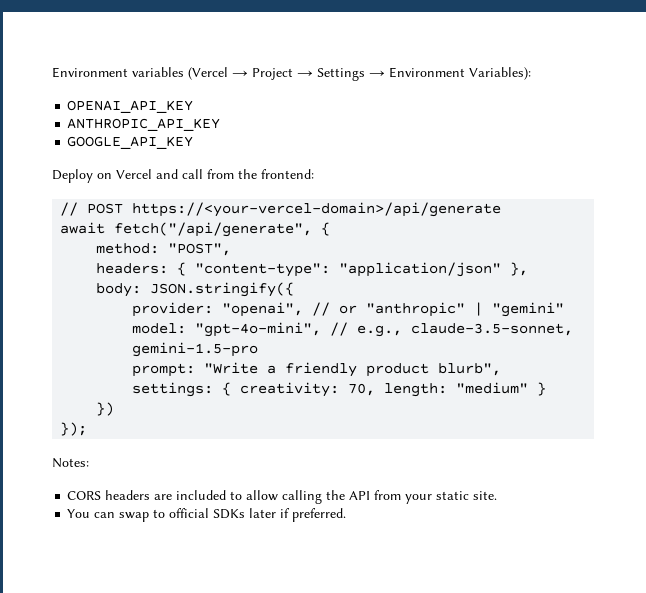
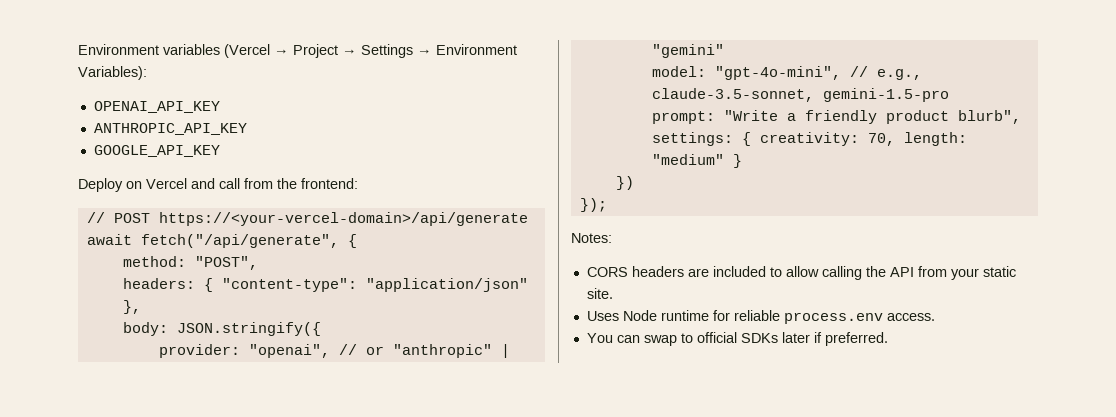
(498, 495) none -> [586,310,935,324] // Uses Node runtime for reliable process.env access.

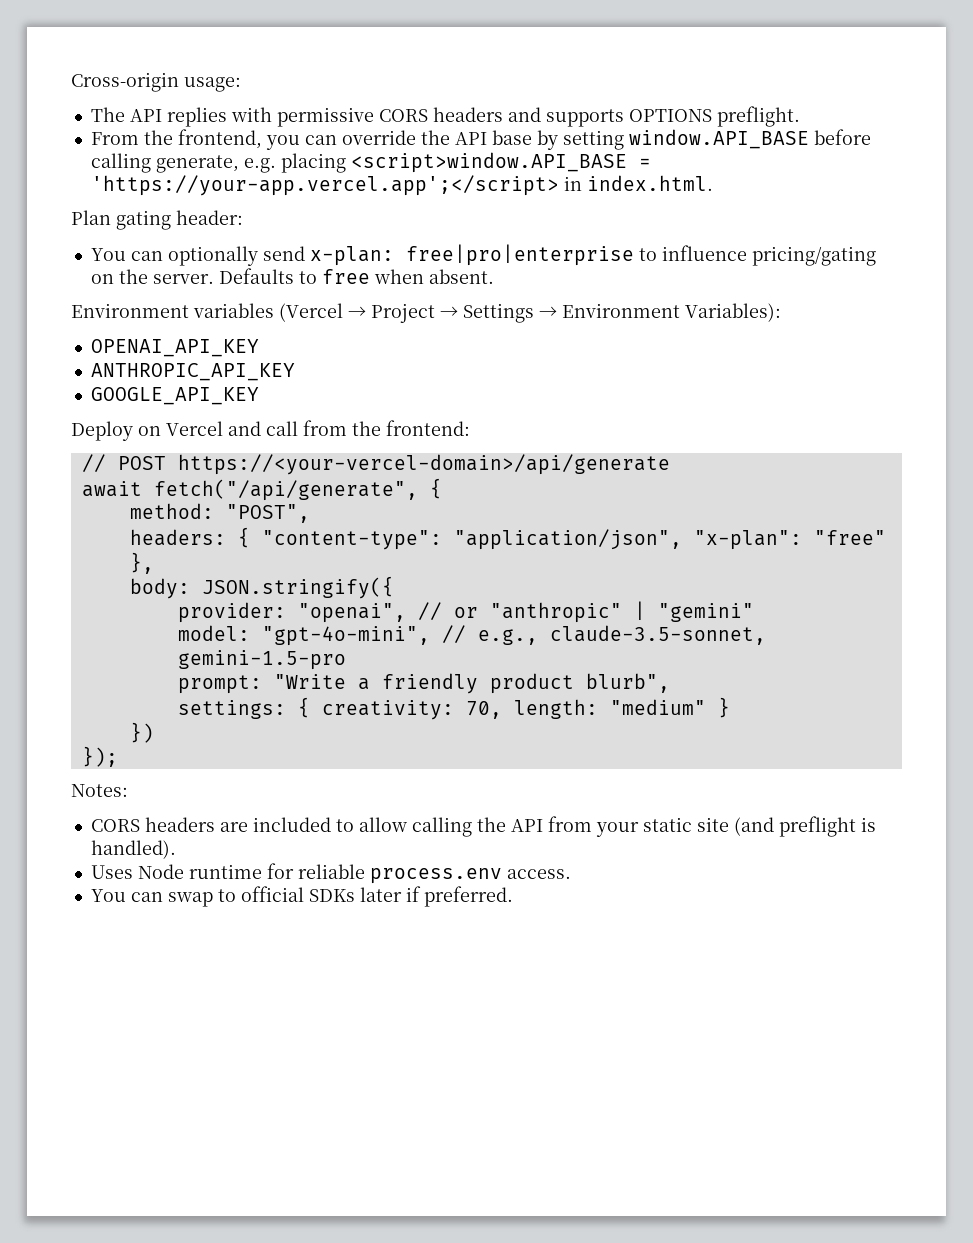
(78, 49) none -> [71,72,241,92] [90,106,800,127] [90,129,871,150] [90,152,651,173] [90,175,713,196] [71,210,243,230] [90,244,876,266] [90,268,494,284] Cross-origin usage: // The API replies with permissive CORS headers and supports OPTIONS preflight. // From the frontend, you can override the API base by setting window.API_BASE before calling generate, e.g. placing <script>window.API_BASE = 'https://your-app.vercel.app';</script> in index.html. // Plan gating header: // You can optionally send x-plan: free|pro|enterprise to influence pricing/gating on the server. Defaults to free when absent. //
[365,278,528,292] "application/json" -> [453,529,886,550] "application/json", "x-plan": "free"
[586,288,613,299] site. -> [696,816,876,837] [90,840,176,859] site (and preflight is handled).

